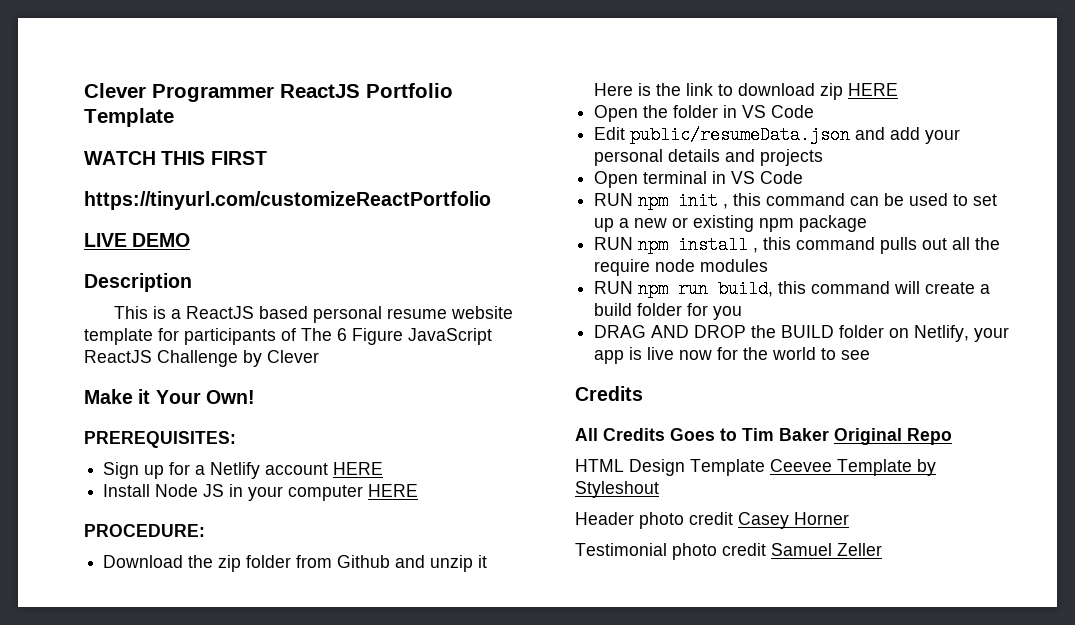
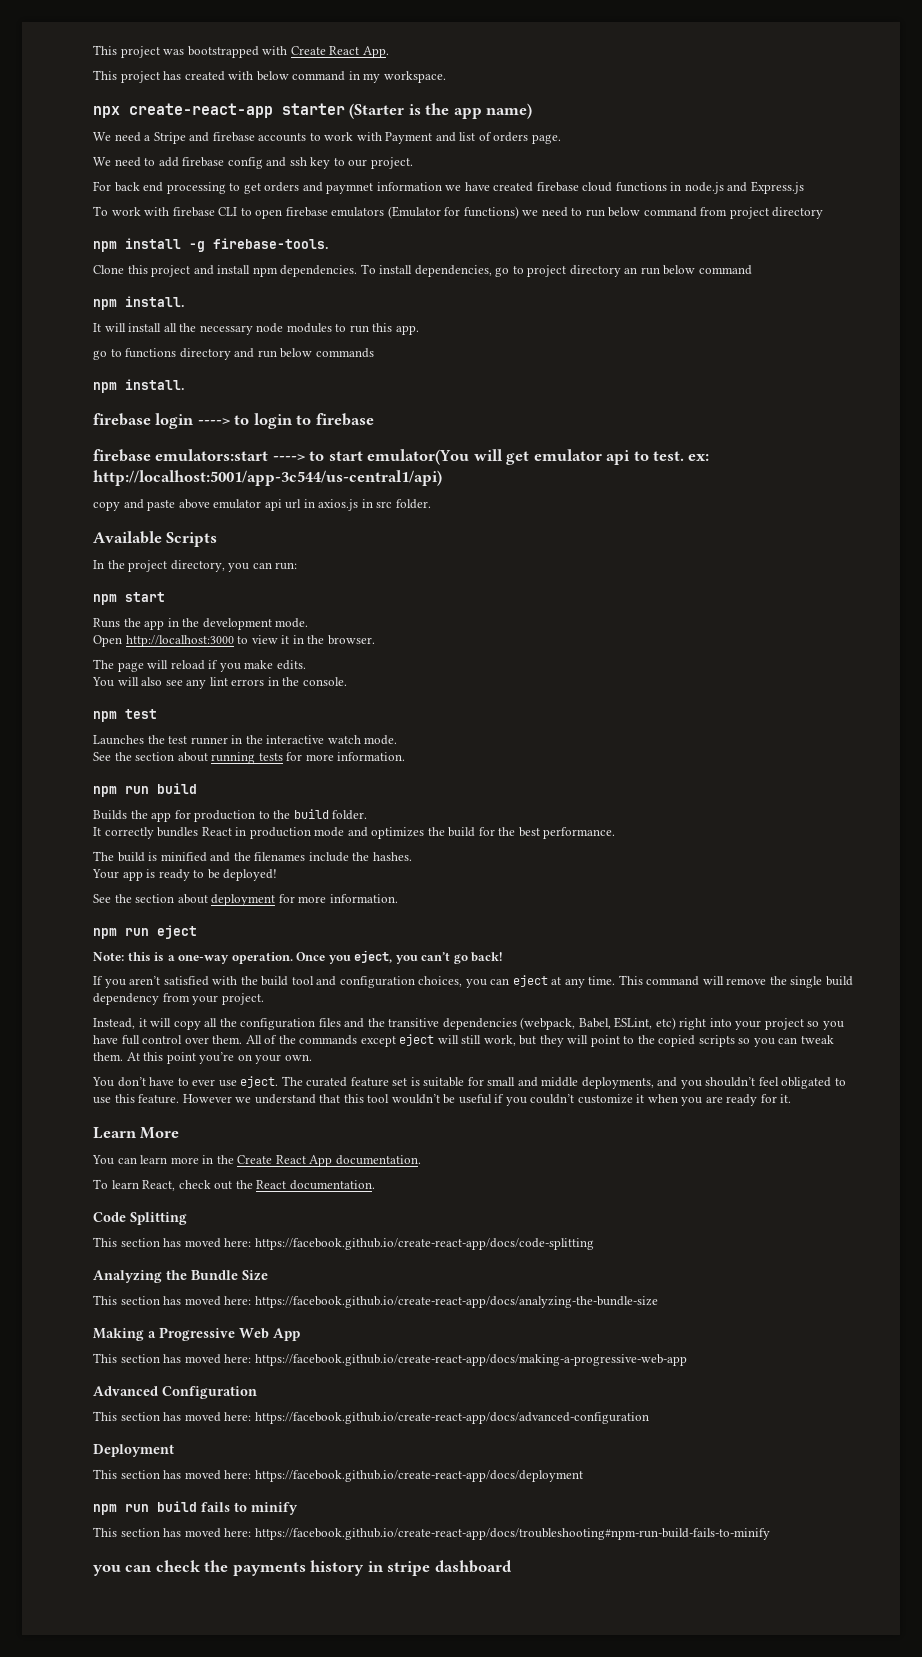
[84,83,453,102] [84,108,174,127] [84,151,267,165] [84,191,491,210] [84,233,191,247] [84,273,192,292] [114,306,514,323] [84,328,492,345] [84,350,319,367] [84,389,255,404] [84,431,236,448] [103,462,384,479] [103,484,419,501] [84,524,205,537] [103,555,488,572] [594,83,899,100] [594,105,815,122] [594,126,961,144] [594,149,824,166] [594,171,804,188] [594,192,998,210] [594,215,868,232] [594,236,1001,254] [594,259,769,276] [594,280,991,298] [594,303,743,320] [594,325,1010,342] [594,347,871,364] [575,386,643,401] [575,428,952,445] [575,459,936,476] [575,481,659,498] [575,512,849,529] [575,543,882,560] Clever Programmer ReactJS Portfolio Template // WATCH THIS FIRST // https://tinyurl.com/customizeReactPortfolio // LIVE DEMO // Description // This is a ReactJS based personal resume website template for participants of The 6 Figure JavaScript ReactJS Challenge by Clever // Make it Your Own! // PREREQUISITES: // Sign up for a Netlify account HERE // Install Node JS in your computer HERE // PROCEDURE: // Download the zip folder from Github and unzip it Here is the link to download zip HERE // Open the folder in VS Code // Edit public/resumeData.json and add your personal details and projects // Open terminal in VS Code // RUN npm init , this command can be used to set up a new or existing npm package // RUN npm install , this command pulls out all the require node modules // RUN npm run build, this command will create a build folder for you // DRAG AND DROP the BUILD folder on Netlify, your app is live now for the world to see // Credits // All Credits Goes to Tim Baker Original Repo // HTML Design Template Ceevee Template by Styleshout // Header photo credit Casey Horner // Testimonial photo credit Samuel Zeller -> [93,45,389,58] [93,70,446,83] [93,103,533,119] [93,132,561,144] [93,157,413,169] [93,181,804,194] [93,206,824,219] [93,238,329,252] [93,264,752,277] [93,296,185,310] [93,323,419,335] [93,348,374,360] [93,379,185,393] [93,413,374,429] [93,449,710,465] [93,470,442,486] [93,499,431,511] [93,531,218,547] [93,560,298,572] [93,592,165,605] [93,618,309,630] [93,635,375,647] [93,659,306,672] [92,677,347,689] [93,709,157,722] [93,735,398,745] [93,752,406,764] [93,783,197,797] [93,809,368,822] [93,827,616,839] [93,851,412,862] [92,869,278,881] [93,894,398,906] [93,925,197,939] [93,950,503,964] [93,975,853,988] [93,993,264,1005] [93,1017,844,1030] [93,1034,834,1047] [93,1052,312,1064] [92,1076,846,1089] [93,1094,792,1106] [93,1127,180,1139] [92,1155,421,1167] [93,1179,375,1191] [93,1212,187,1225] [93,1237,594,1250] [93,1270,268,1283] [93,1295,658,1308] [93,1327,300,1341] [93,1353,687,1366] [93,1386,257,1399] [93,1411,649,1424] [93,1444,174,1457] [93,1469,583,1482] [93,1501,298,1515] [93,1527,770,1540] [93,1560,512,1576] This project was bootstrapped with Create React App. // This project has created with below command in my workspace. // npx create-react-app starter (Starter is the app name) // We need a Stripe and firebase accounts to work with Payment and list of orders page. // We need to add firebase config and ssh key to our project. // For back end processing to get orders and paymnet information we have created firebase cloud functions in node.js and Express.js // To work with firebase CLI to open firebase emulators (Emulator for functions) we need to run below command from project directory // npm install -g firebase-tools. // Clone this project and install npm dependencies. To install dependencies, go to project directory an run below command // npm install. // It will install all the necessary node modules to run this app. // go to functions directory and run below commands // npm install. // firebase login ----> to login to firebase // firebase emulators:start ----> to start emulator(You will get emulator api to test. ex: http://localhost:5001/app-3c544/us-central1/api) // copy and paste above emulator api url in axios.js in src folder. // Available Scripts // In the project directory, you can run: // npm start // Runs the app in the development mode. // Open http://localhost:3000 to view it in the browser. // The page will reload if you make edits. // You will also see any lint errors in the console. // npm test // Launches the test runner in the interactive watch mode. // See the section about running tests for more information. // npm run build // Builds the app for production to the build folder. // It correctly bundles React in production mode and optimizes the build for the best performance. // The build is minified and the filenames include the hashes. // Your app is ready to be deployed! // See the section about deployment for more information. // npm run eject // Note: this is a one-way operation. Once you eject, you can’t go back! // If you aren’t satisfied with the build tool and configuration choices, you can eject at any time. This command will remove the single build dependency from your project. // Instead, it will copy all the configuration files and the transitive dependencies (webpack, Babel, ESLint, etc) right into your project so you have full control over them. All of the commands except eject will still work, but they will point to the copied scripts so you can tweak them. At this point you’re on your own. // You don’t have to ever use eject. The curated feature set is suitable for small and middle deployments, and you shouldn’t feel obligated to use this feature. However we understand that this tool wouldn’t be useful if you couldn’t customize it when you are ready for it. // Learn More // You can learn more in the Create React App documentation. // To learn React, check out the React documentation. // Code Splitting // This section has moved here: https://facebook.github.io/create-react-app/docs/code-splitting // Analyzing the Bundle Size // This section has moved here: https://facebook.github.io/create-react-app/docs/analyzing-the-bundle-size // Making a Progressive Web App // This section has moved here: https://facebook.github.io/create-react-app/docs/making-a-progressive-web-app // Advanced Configuration // This section has moved here: https://facebook.github.io/create-react-app/docs/advanced-configuration // Deployment // This section has moved here: https://facebook.github.io/create-react-app/docs/deployment // npm run build fails to minify // This section has moved here: https://facebook.github.io/create-react-app/docs/troubleshooting#npm-run-build-fails-to-minify // you can check the payments history in stripe dashboard

